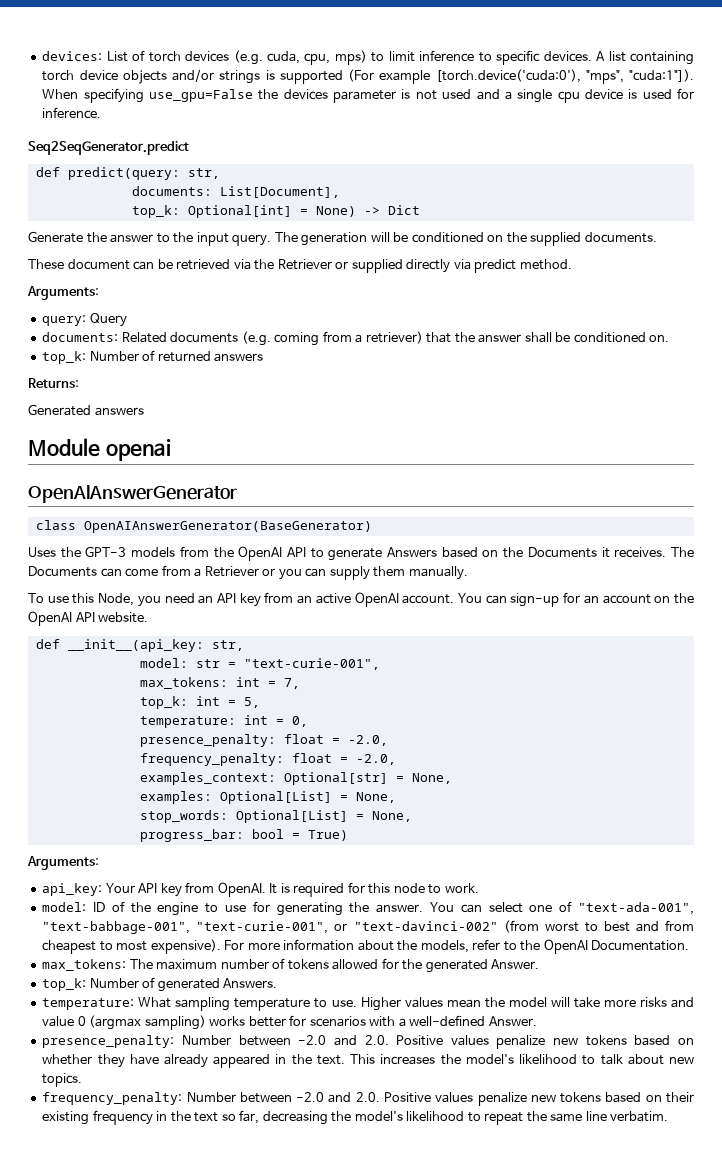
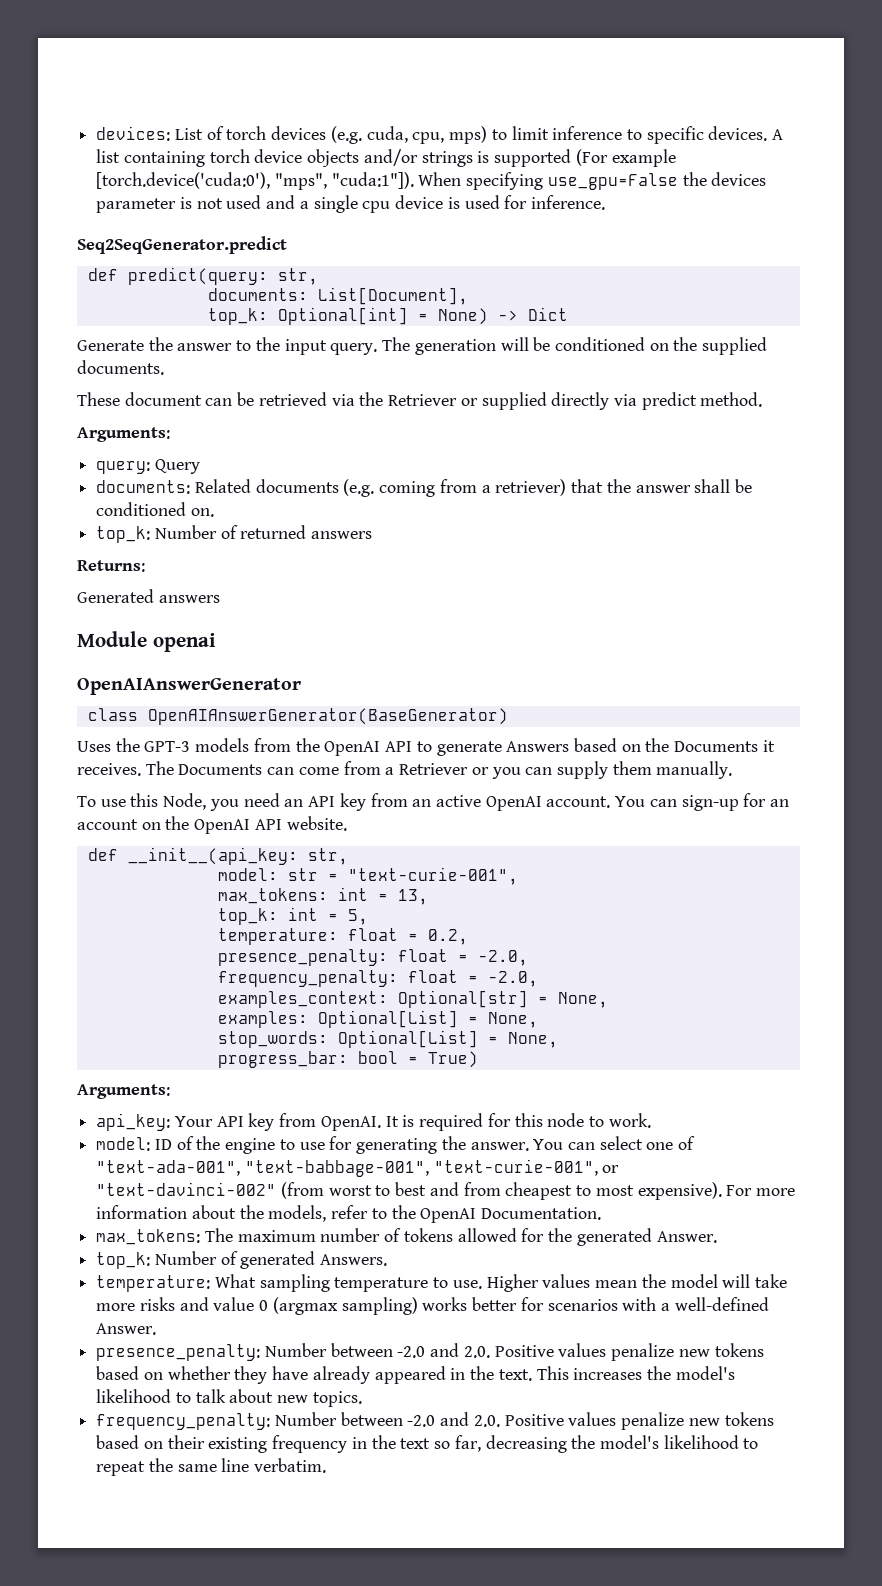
[283,678,300,689] 7, -> [397,889,428,905] 13,
[243,715,308,727] int = 0, -> [347,928,468,945] float = 0.2,

